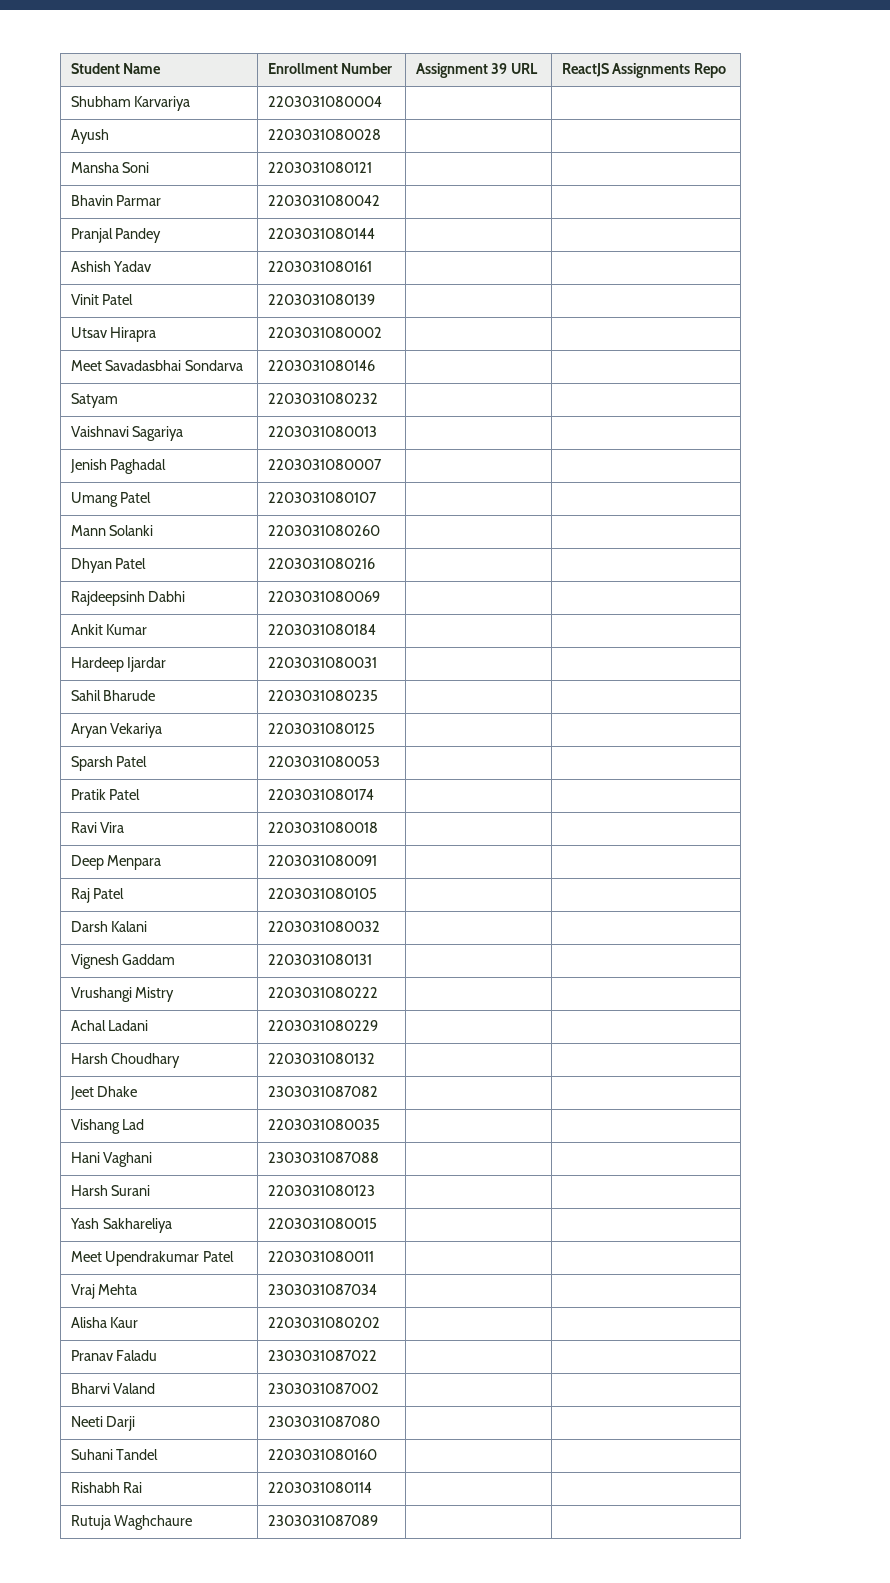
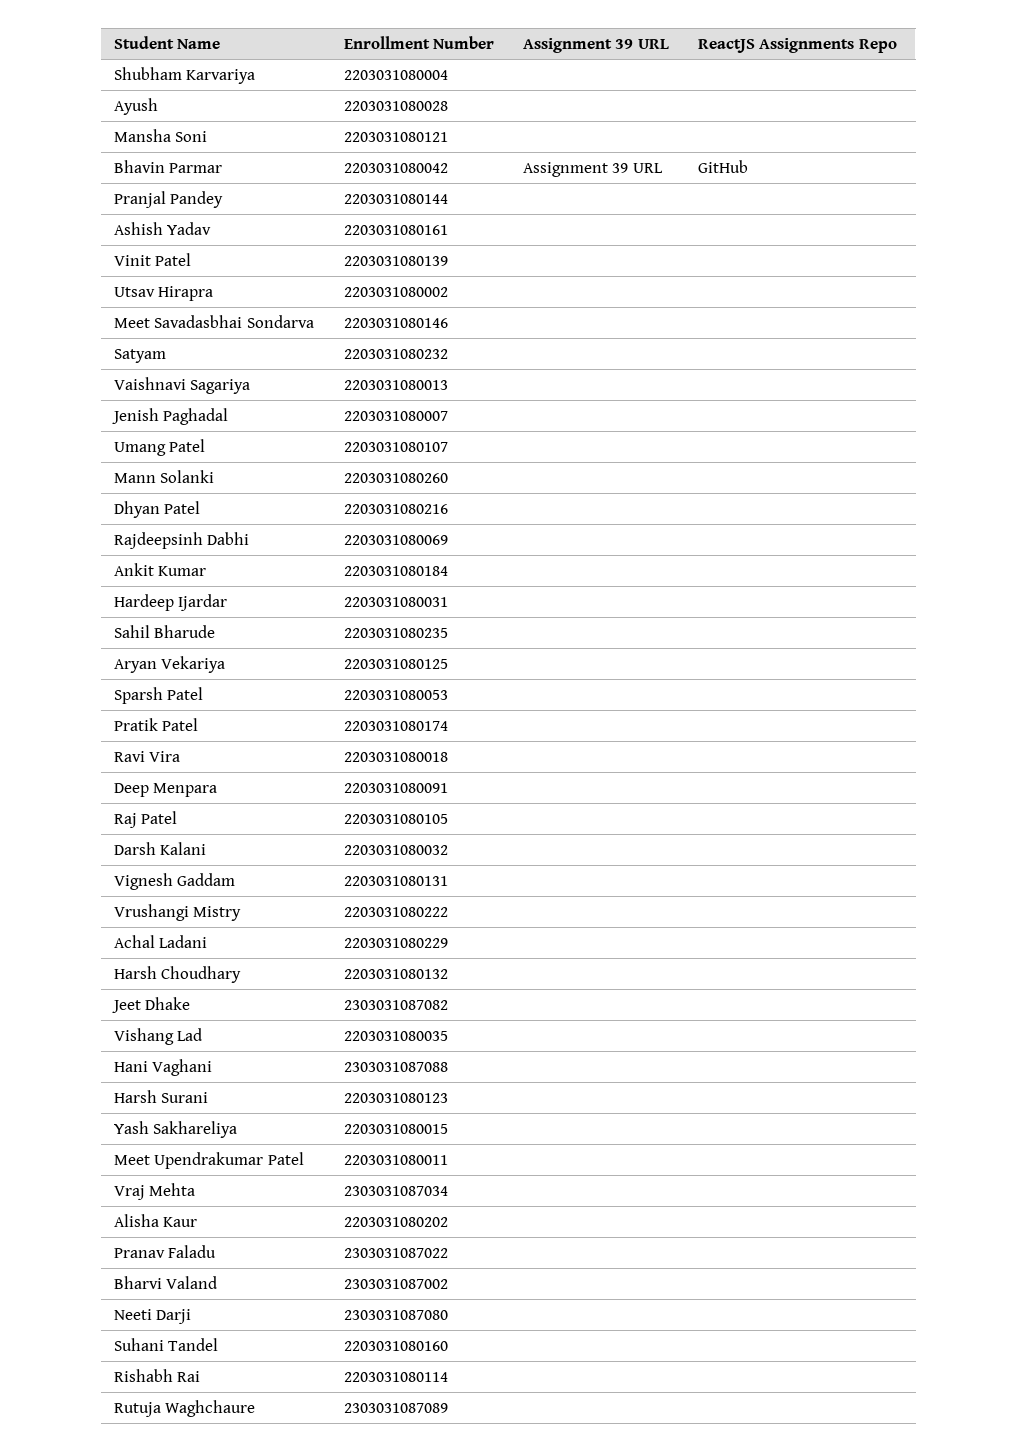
(380, 200) | -> [522,162,663,177] [697,160,748,173] Assignment 39 URL | GitHub

